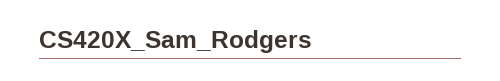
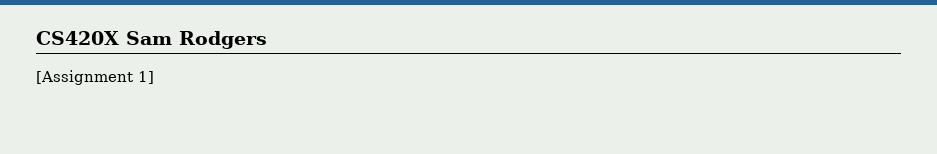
[39,30,312,53] CS420X_Sam_Rodgers -> [36,31,267,49] [36,70,154,85] CS420X Sam Rodgers // [Assignment 1]

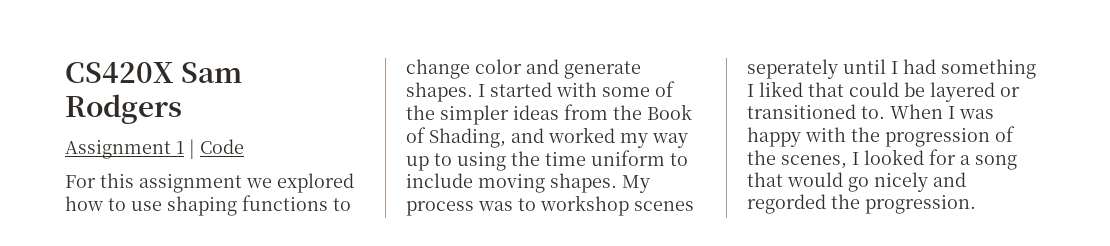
[36,70,154,85] [Assignment 1] -> [65,139,244,159] [65,173,354,193] [65,195,351,216] [406,59,641,79] [406,81,675,102] [406,104,692,125] [406,127,688,148] [406,150,688,171] [406,173,650,193] [406,195,694,216] [747,59,1036,79] [747,81,1020,102] [747,104,994,119] [747,126,1015,147] [747,149,1017,170] [747,172,966,192] [747,194,976,214] Assignment 1 | Code // For this assignment we explored how to use shaping functions to change color and generate shapes. I started with some of the simpler ideas from the Book of Shading, and worked my way up to using the time uniform to include moving shapes. My process was to workshop scenes seperately until I had something I liked that could be layered or transitioned to. When I was happy with the progression of the scenes, I looked for a song that would go nicely and regorded the progression.

